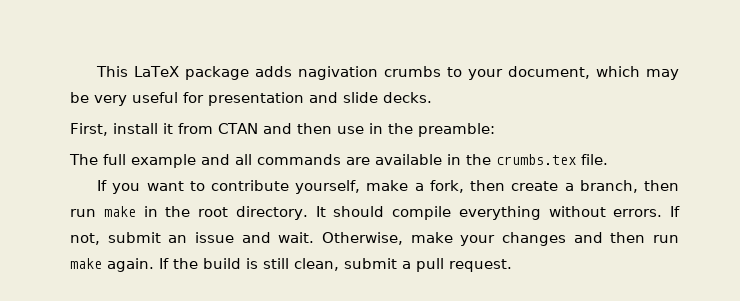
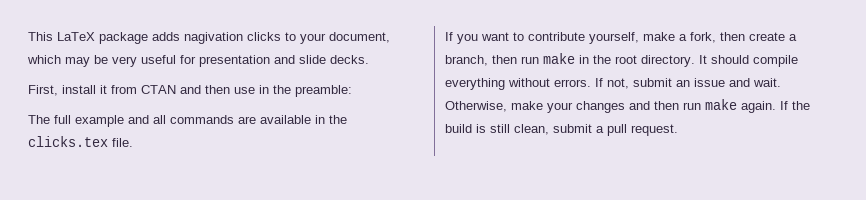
[384,66,442,77] crumbs -> [247,32,281,41] clicks
[496,154,576,165] crumbs.tex -> [28,136,108,147] clicks.tex

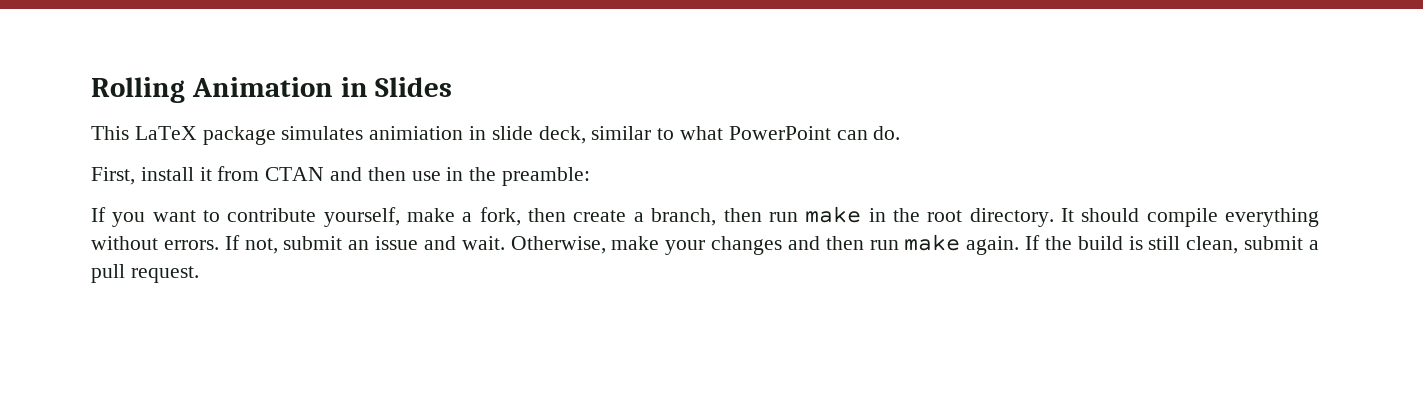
[28,32,390,44] [27,55,369,67] This LaTeX package adds nagivation clicks to your document, which may be very useful for presentation and slide decks. -> [91,77,453,103] [91,126,901,145] Rolling Animation in Slides // This LaTeX package simulates animiation in slide deck, similar to what PowerPoint can do.
[28,115,347,127] [28,136,133,147] // The full example and all commands are available in the clicks.tex file. -> (591, 176) none

